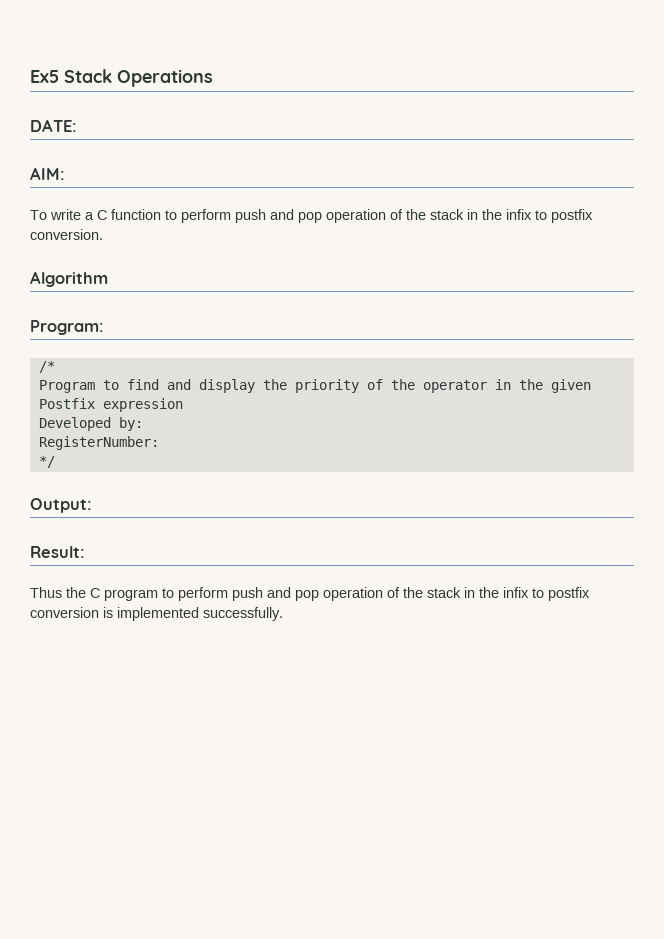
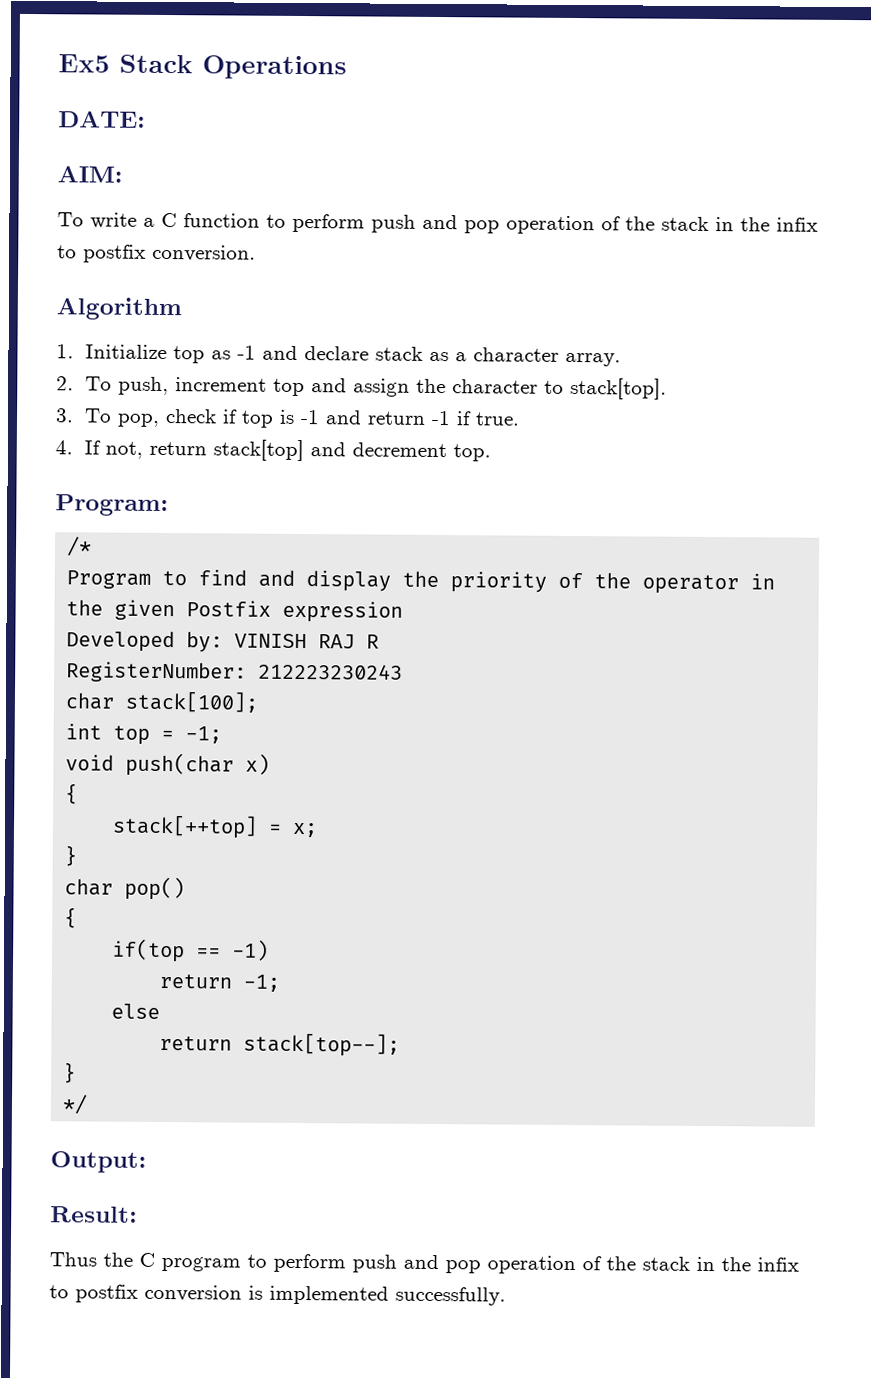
(108, 279) none -> [56,344,621,367] [56,376,667,400] [55,408,520,428] [55,439,491,462] // 1. Initialize top as -1 and declare stack as a character array. // 2. To push, increment top and assign the character to stack[top]. // 3. To pop, check if top is -1 and return -1 if true. // 4. If not, return stack[top] and decrement top.
[38,436,159,450] // RegisterNumber: -> [234,633,380,649] [66,661,404,683] [65,690,260,713] [65,723,223,745] [65,752,271,777] [65,783,79,805] [112,814,319,839] [64,845,78,867] [64,876,186,901] [64,907,78,929] [112,938,270,963] [159,973,281,992] [111,1003,161,1019] [159,1032,401,1057] [63,1062,77,1084] VINISH RAJ R // RegisterNumber: 212223230243 // char stack[100]; // int top = -1; // void push(char x) // { // stack[++top] = x; // } // char pop() // { // if(top == -1) // return -1; // else // return stack[top--]; // }

